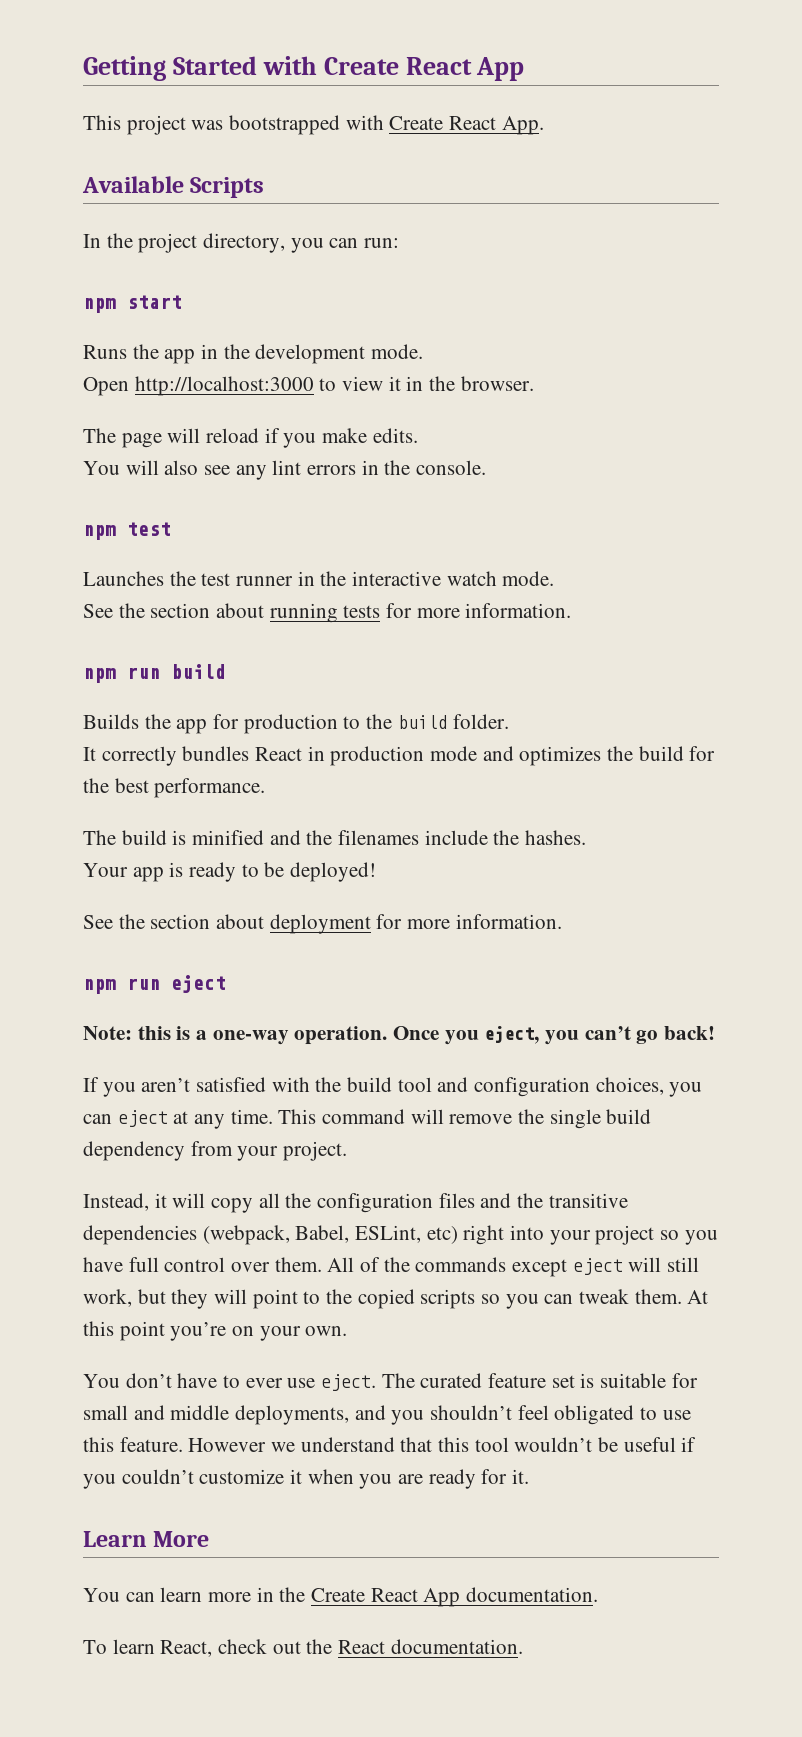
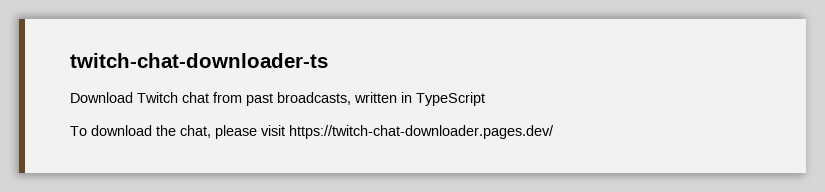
[83,56,525,81] [83,115,544,135] [82,176,265,198] [83,233,400,253] [83,295,182,313] [83,344,424,364] [83,376,534,396] [83,428,418,448] [83,460,487,480] [83,522,171,540] [83,571,555,586] [83,603,572,623] [83,664,226,683] [83,714,510,734] [83,746,716,766] [83,778,266,798] [83,830,587,845] [83,862,377,882] [83,914,562,934] [83,975,226,994] [83,1026,716,1045] [83,1077,703,1097] [83,1109,652,1129] [83,1141,348,1161] [83,1193,628,1213] [83,1225,718,1245] [83,1257,700,1277] [83,1289,709,1309] [83,1321,348,1341] [83,1373,698,1391] [83,1405,691,1425] [83,1437,697,1452] [83,1469,530,1489] [83,1531,210,1547] [83,1587,599,1607] [83,1639,523,1657] Getting Started with Create React App // This project was bootstrapped with Create React App. // Available Scripts // In the project directory, you can run: // npm start // Runs the app in the development mode. // Open http://localhost:3000 to view it in the browser. // The page will reload if you make edits. // You will also see any lint errors in the console. // npm test // Launches the test runner in the interactive watch mode. // See the section about running tests for more information. // npm run build // Builds the app for production to the build folder. // It correctly bundles React in production mode and optimizes the build for the best performance. // The build is minified and the filenames include the hashes. // Your app is ready to be deployed! // See the section about deployment for more information. // npm run eject // Note: this is a one-way operation. Once you eject, you can’t go back! // If you aren’t satisfied with the build tool and configuration choices, you can eject at any time. This command will remove the single build dependency from your project. // Instead, it will copy all the configuration files and the transitive dependencies (webpack, Babel, ESLint, etc) right into your project so you have full control over them. All of the commands except eject will still work, but they will point to the copied scripts so you can tweak them. At this point you’re on your own. // You don’t have to ever use eject. The curated feature set is suitable for small and middle deployments, and you shouldn’t feel obligated to use this feature. However we understand that this tool wouldn’t be useful if you couldn’t customize it when you are ready for it. // Learn More // You can learn more in the Create React App documentation. // To learn React, check out the React documentation. -> [70,53,328,68] [70,92,485,106] [70,125,554,139] twitch-chat-downloader-ts // Download Twitch chat from past broadcasts, written in TypeScript // To download the chat, please visit https://twitch-chat-downloader.pages.dev/

